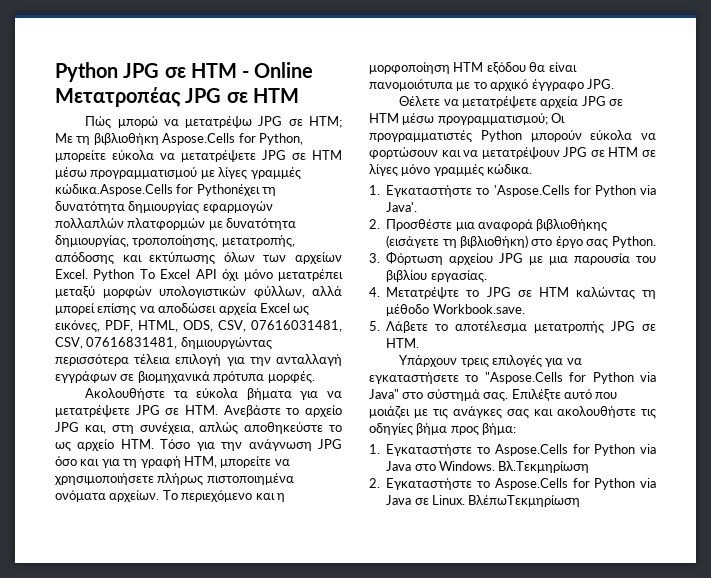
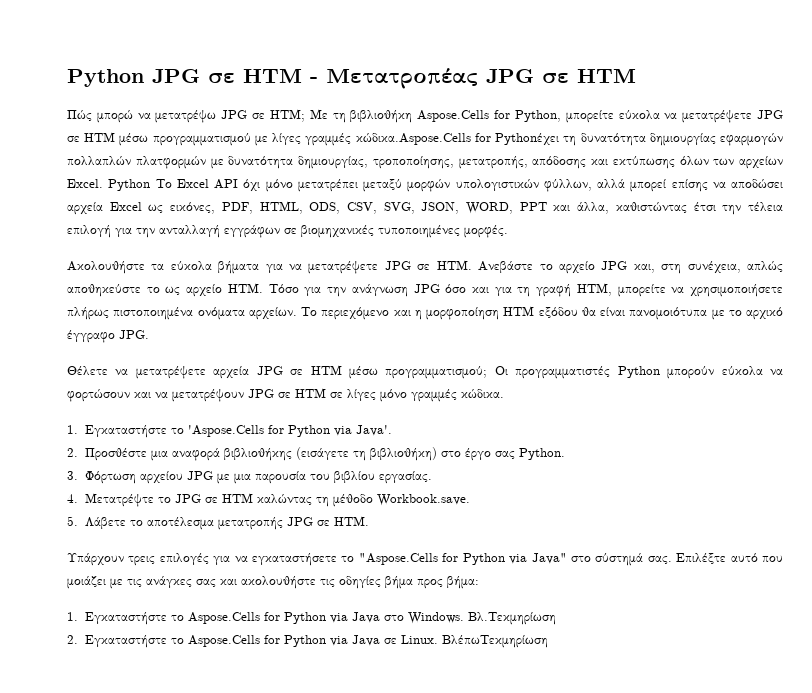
[254,62,314,78] Online -> (318, 80) none
[251,320,342,332] [55,337,272,350] [55,354,129,366] 07616031481, CSV, 07616831481, δημιουργώντας περισσότερα -> [383,202,742,215] SVG, JSON, WORD, PPT και άλλα, καθιστώντας έτσι την
[137,371,265,383] βιομηχανικά πρότυπα -> [301,225,460,238] βιομηχανικές τυποποιημένες

